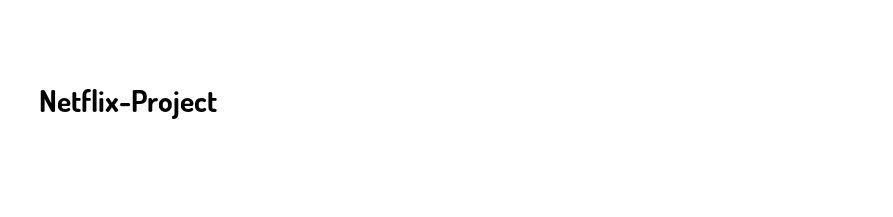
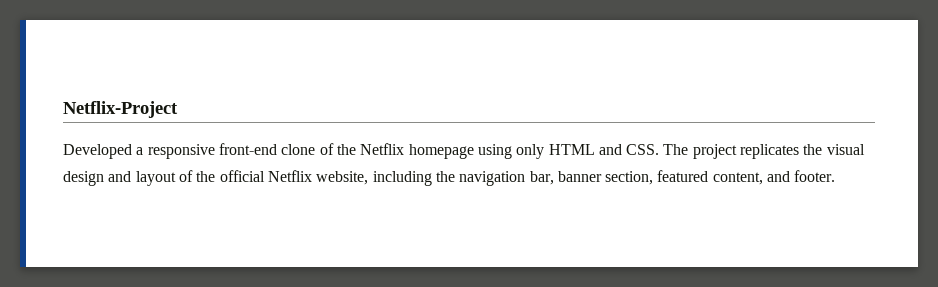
(217, 104) none -> [63,143,865,159] [63,170,836,186] // Developed a responsive front-end clone of the Netflix homepage using only HTML and CSS. The project replicates the visual design and layout of the official Netflix website, including the navigation bar, banner section, featured content, and footer.

